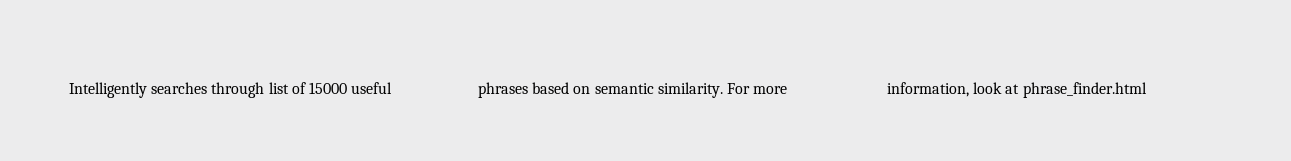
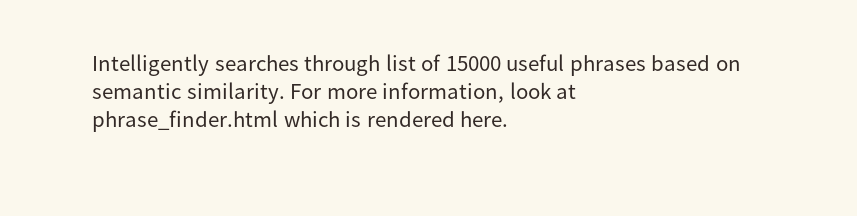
(1147, 90) none -> [283,111,509,127] which is rendered here.

